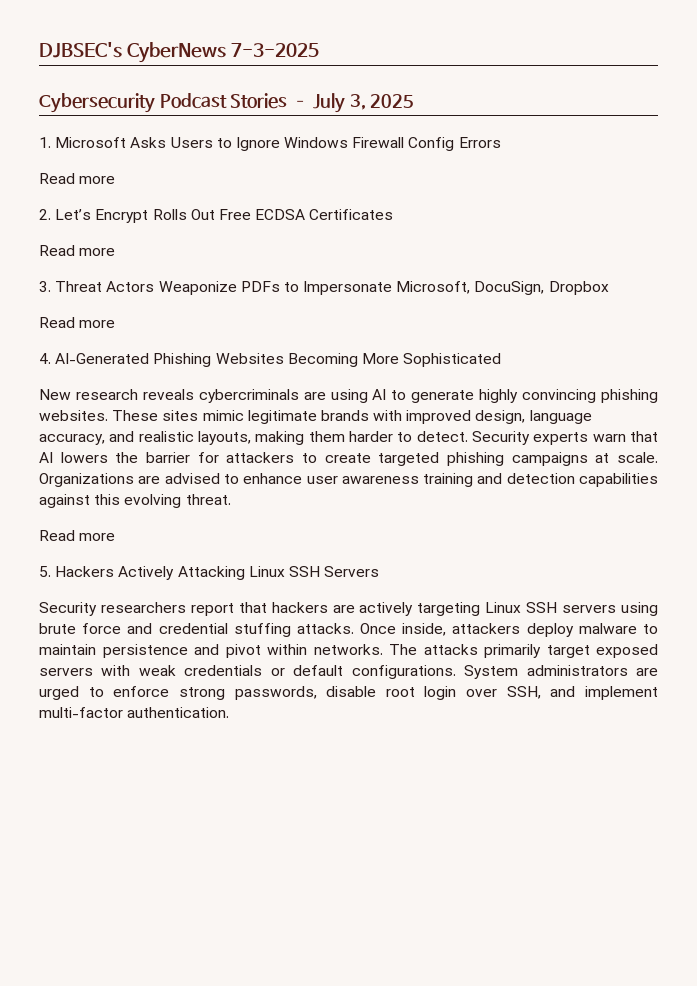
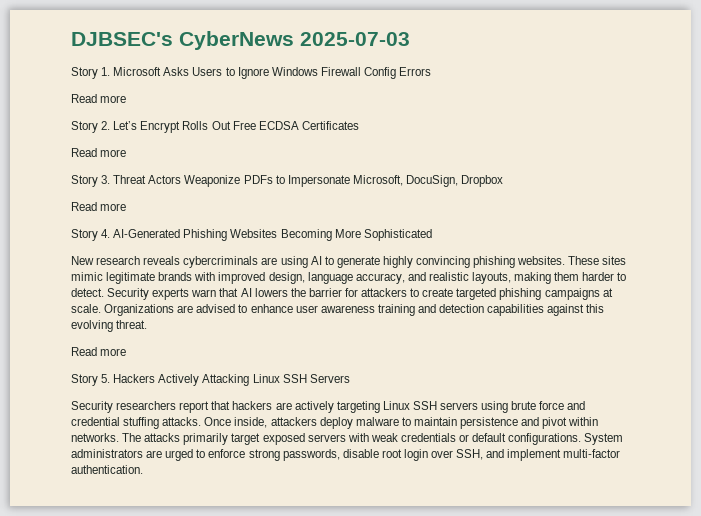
[230,43,319,57] [39,93,415,113] 7-3-2025 // Cybersecurity Podcast Stories – July 3, 2025 // -> [300,32,410,46] [71,67,98,79] 2025-07-03 // Story
(116, 180) none -> [71,121,98,133] Story
(116, 252) none -> [71,175,98,187] Story
(116, 324) none -> [71,229,98,241] Story
(116, 537) none -> [71,374,98,386] Story

